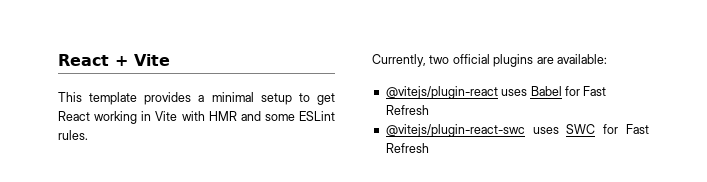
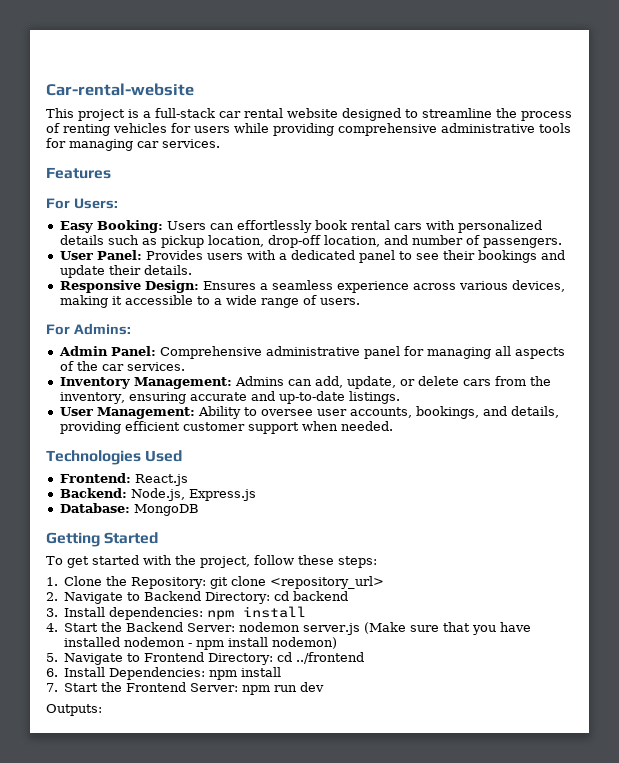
[58,54,170,66] [58,92,335,105] [58,111,335,124] [58,130,88,140] [372,54,607,67] [385,86,607,99] [385,105,429,115] [385,124,649,137] [385,143,429,153] React + Vite // This template provides a minimal setup to get React working in Vite with HMR and some ESLint rules. // Currently, two official plugins are available: // @vitejs/plugin-react uses Babel for Fast Refresh // @vitejs/plugin-react-swc uses SWC for Fast Refresh -> [46,83,194,96] [46,108,572,121] [46,123,571,136] [46,138,220,151] [46,167,111,179] [46,198,118,209] [59,220,542,233] [59,235,562,248] [59,250,565,263] [59,265,192,278] [59,280,565,293] [59,295,360,308] [46,323,131,335] [58,346,565,359] [59,361,185,371] [59,376,551,389] [59,391,400,404] [59,406,559,419] [59,421,393,434] [46,450,183,465] [59,473,188,486] [59,488,256,501] [59,503,199,516] [46,532,159,547] [46,555,377,568] [46,576,385,589] [46,591,349,604] [46,606,307,620] [46,622,532,635] [64,637,338,650] [46,652,365,665] [46,667,282,680] [46,682,325,695] [46,704,102,716] Car-rental-website // This project is a full-stack car rental website designed to streamline the process of renting vehicles for users while providing comprehensive administrative tools for managing car services. // Features // For Users: // Easy Booking: Users can effortlessly book rental cars with personalized details such as pickup location, drop-off location, and number of passengers. // User Panel: Provides users with a dedicated panel to see their bookings and update their details. // Responsive Design: Ensures a seamless experience across various devices, making it accessible to a wide range of users. // For Admins: // Admin Panel: Comprehensive administrative panel for managing all aspects of the car services. // Inventory Management: Admins can add, update, or delete cars from the inventory, ensuring accurate and up-to-date listings. // User Management: Ability to oversee user accounts, bookings, and details, providing efficient customer support when needed. // Technologies Used // Frontend: React.js // Backend: Node.js, Express.js // Database: MongoDB // Getting Started // To get started with the project, follow these steps: // 1. Clone the Repository: git clone <repository_url> // 2. Navigate to Backend Directory: cd backend // 3. Install dependencies: npm install // 4. Start the Backend Server: nodemon server.js (Make sure that you have installed nodemon - npm install nodemon) // 5. Navigate to Frontend Directory: cd ../frontend // 6. Install Dependencies: npm install // 7. Start the Frontend Server: npm run dev // Outputs:

